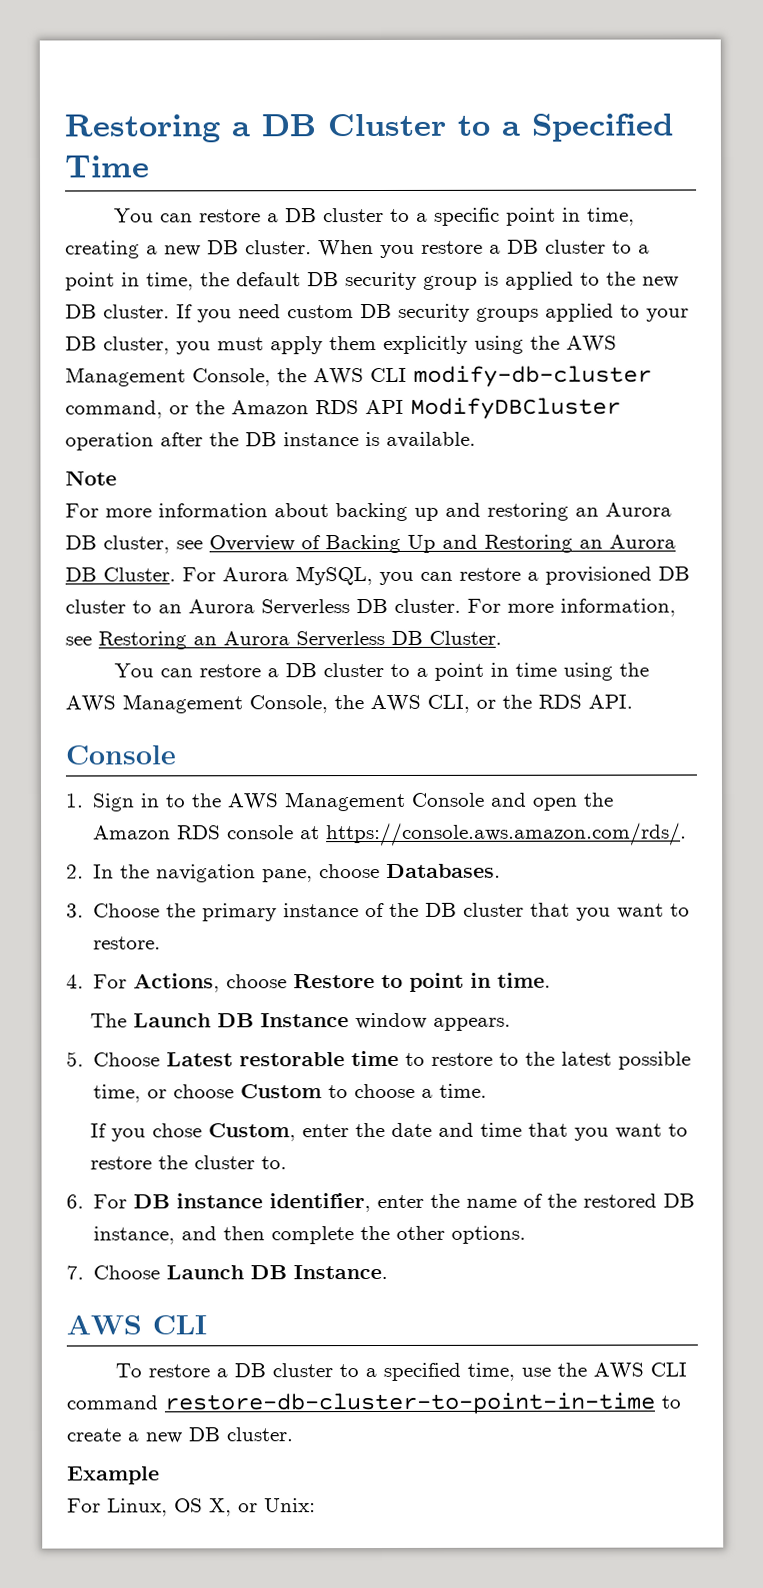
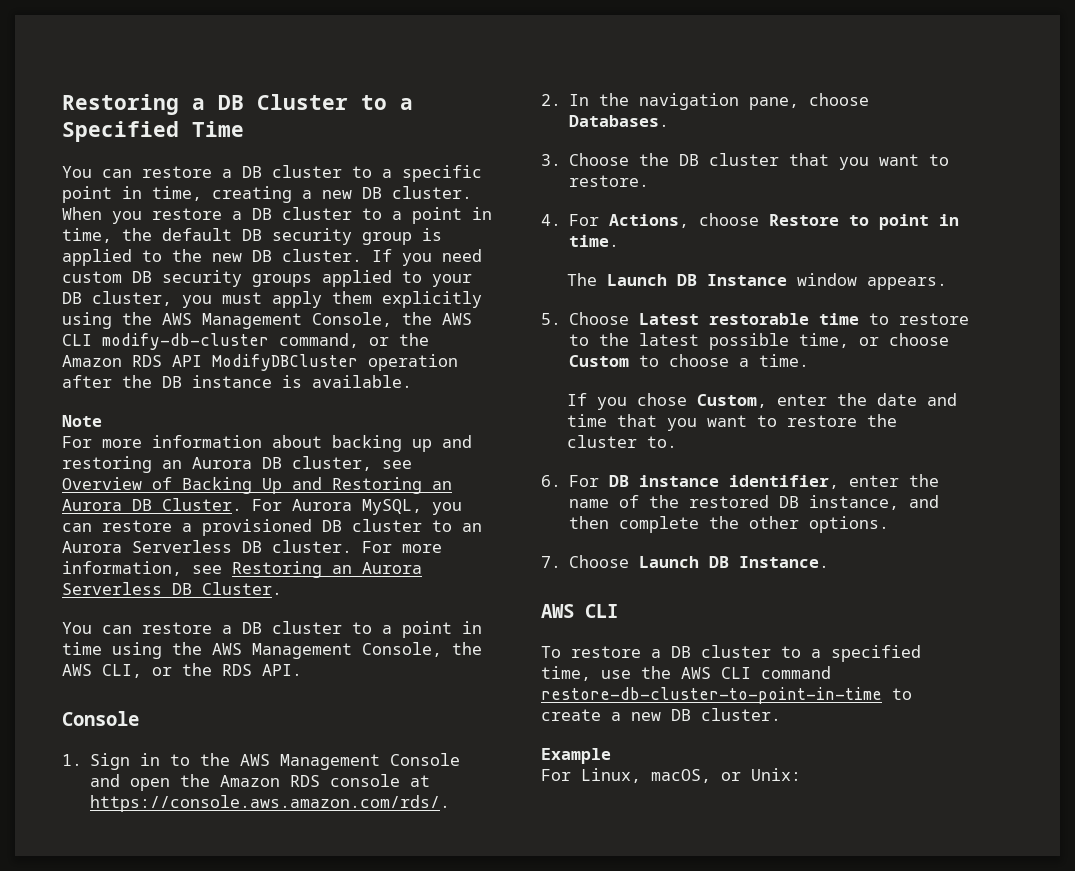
[202,902,420,922] primary instance of the -> (670, 159) none
[174,1498,232,1517] OS X, -> [651,769,711,783] macOS,

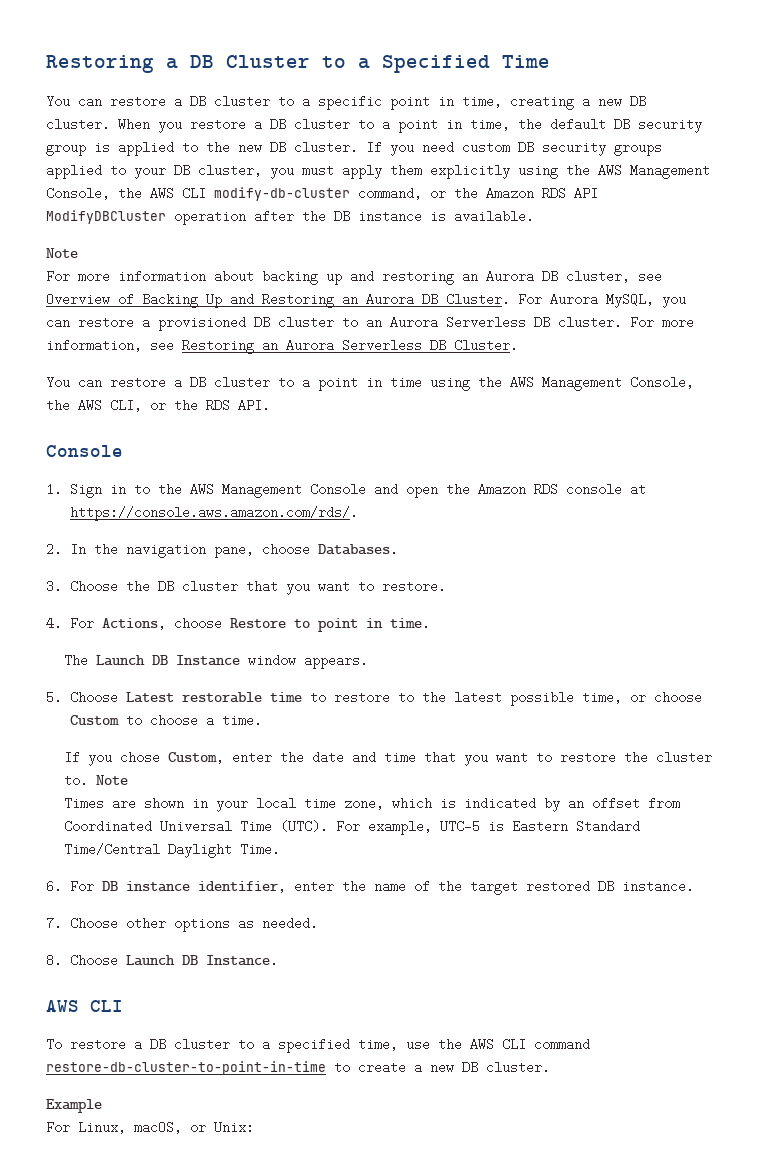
(678, 442) none -> [96,775,129,785] [64,797,681,812] [64,820,641,835] [64,843,281,858] Note // Times are shown in your local time zone, which is indicated by an offset from Coordinated Universal Time (UTC). For example, UTC-5 is Eastern Standard Time/Central Daylight Time.
(680, 501) none -> [469,880,518,895] target
[809,495,940,510] [569,516,890,533] [541,556,561,568] instance, and then complete the other options. // 7. -> [621,880,694,893] [46,917,318,932] [46,954,62,967] instance. // 7. Choose other options as needed. // 8.

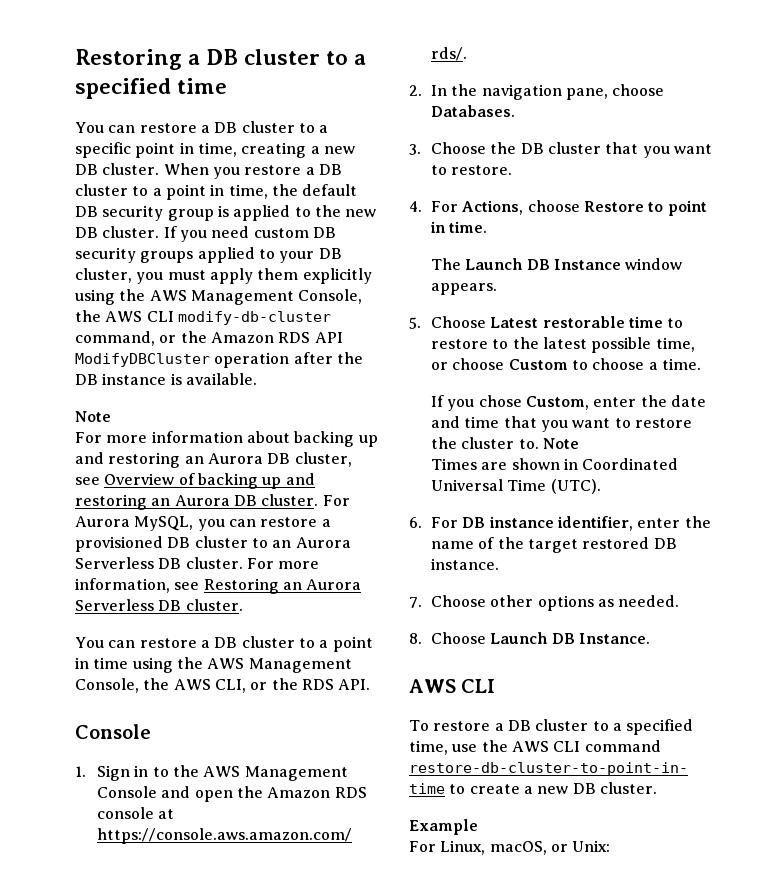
[226,55,550,73] Cluster to a Specified Time -> [244,49,367,65] [75,78,228,99] cluster to a specified time
[142,293,510,308] Backing Up and Restoring an Aurora DB Cluster. -> [197,473,315,489] [75,494,319,510] backing up and restoring an Aurora DB cluster.
[454,339,518,352] Cluster. -> [185,599,243,611] cluster.
[216,797,681,812] [64,820,641,835] [64,843,281,858] your local time zone, which is indicated by an offset from Coordinated Universal Time (UTC). For example, UTC-5 is Eastern Standard Time/Central Daylight Time. -> [582,458,679,470] [430,479,601,494] Coordinated Universal Time (UTC).

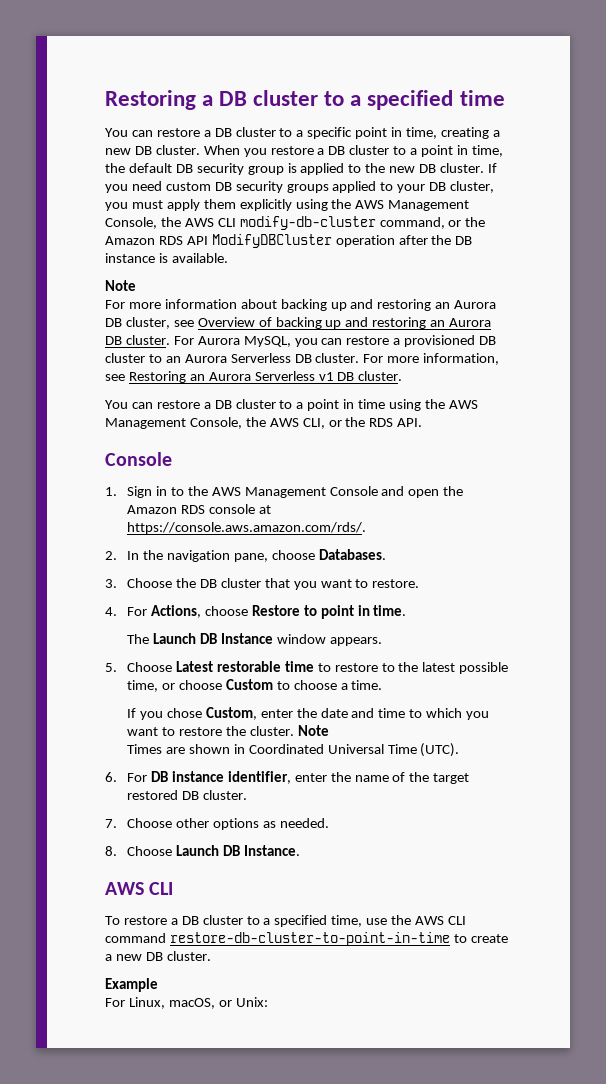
(154, 605) none -> [318,372,334,381] v1
[503,416,537,428] that -> [409,708,463,718] to which
[461,437,539,449] cluster to. -> [249,726,294,736] cluster.
[430,558,499,570] instance. -> [202,790,247,800] cluster.

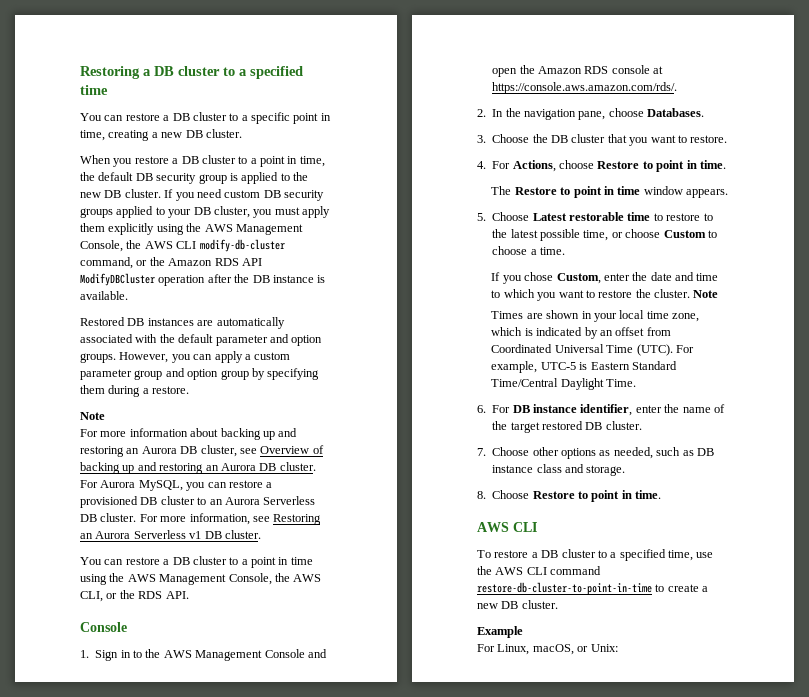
(200, 150) none -> (242, 133) //
(228, 258) none -> [80,317,285,329] [80,334,323,346] [80,351,291,363] [80,368,320,380] [80,385,190,397] // Restored DB instances are automatically associated with the default parameter and option groups. However, you can apply a custom parameter group and option group by specifying them during a restore.
[152,633,273,644] Launch DB Instance -> [514,186,641,198] Restore to point in time
[248,743,460,757] Coordinated Universal Time (UTC). -> [593,310,700,322] [491,327,671,339] [491,344,694,356] [491,361,677,373] [491,378,637,390] your local time zone, which is indicated by an offset from Coordinated Universal Time (UTC). For example, UTC-5 is Eastern Standard Time/Central Daylight Time.
[279,818,329,828] [105,845,300,856] needed. // 8. Choose Launch DB Instance. -> [613,447,714,459] [492,464,626,476] [477,490,662,502] needed, such as DB instance class and storage. // 8. Choose Restore to point in time.

